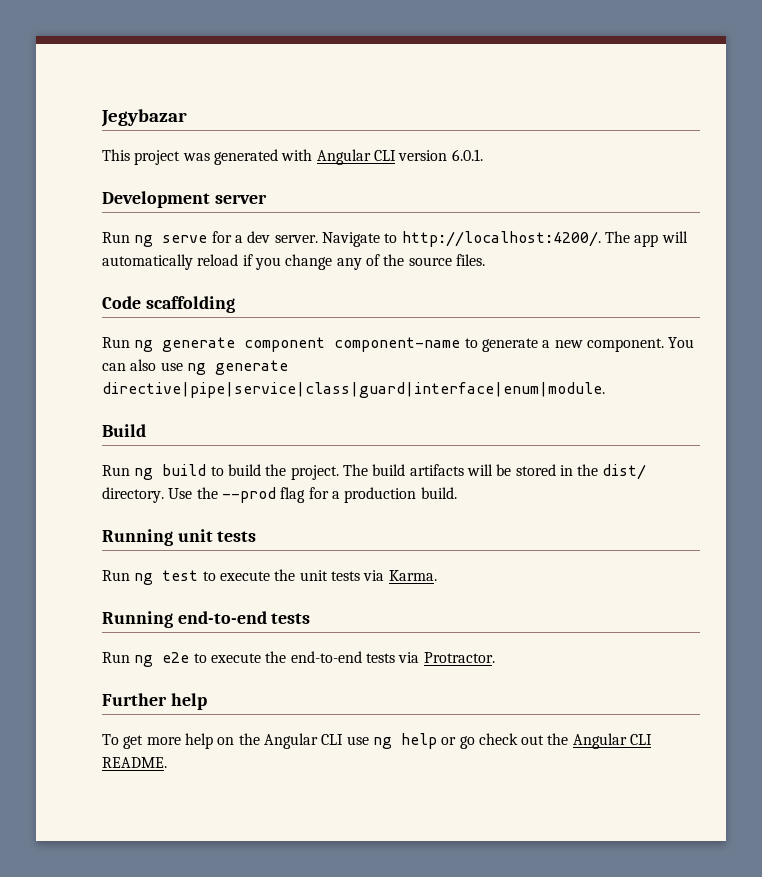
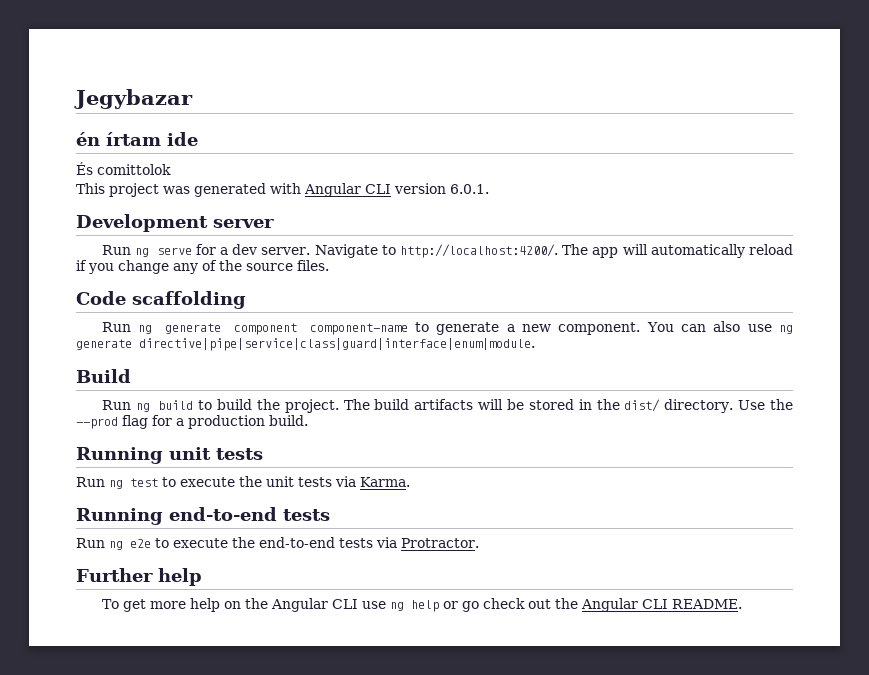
(187, 118) none -> [76,132,198,146] [76,162,171,175] // én írtam ide // És comittolok

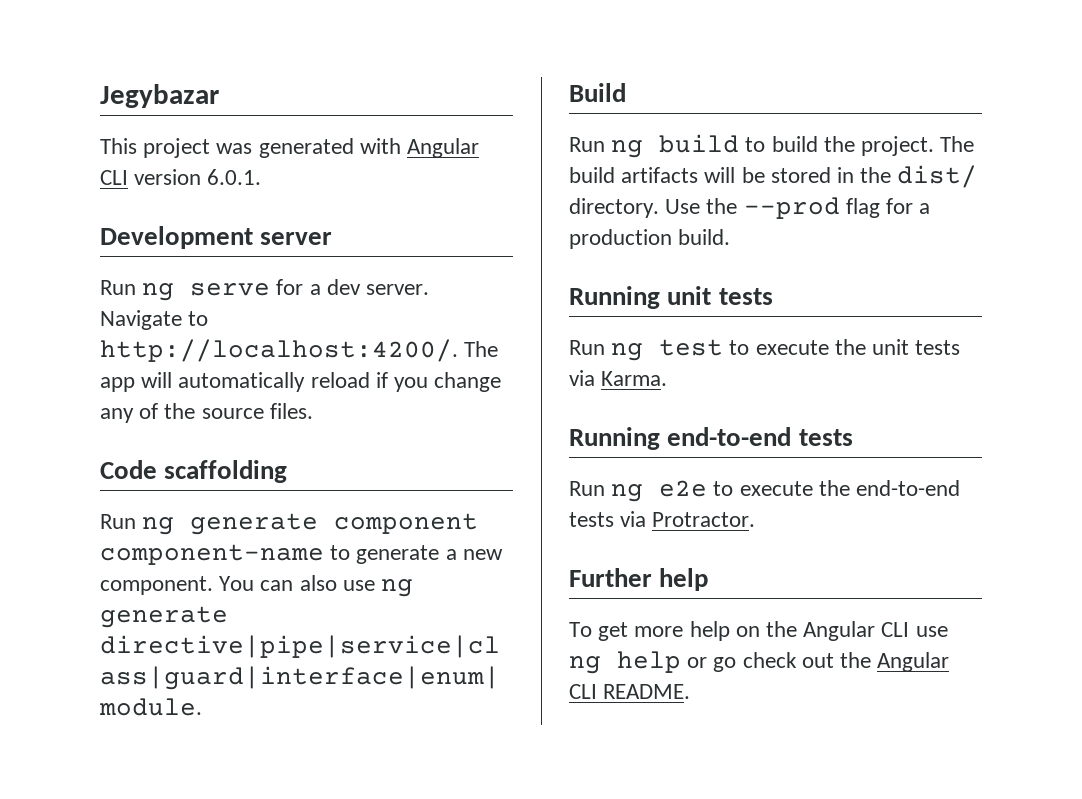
[76,132,198,146] [76,162,171,175] // én írtam ide // És comittolok -> (219, 96) none

